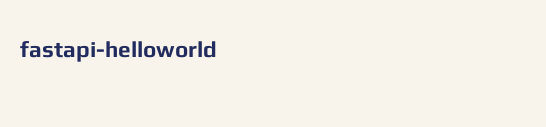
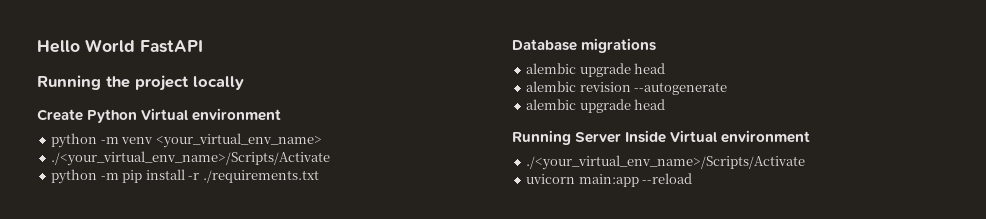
[20,41,217,62] fastapi-helloworld -> [37,39,203,53] [37,75,244,91] [37,108,282,123] [51,133,322,148] [51,151,331,166] [51,169,319,184] [512,38,657,53] [526,63,666,77] [526,81,728,95] [526,99,666,113] [512,130,811,145] [526,155,806,170] [526,173,693,187] Hello World FastAPI // Running the project locally // Create Python Virtual environment // python -m venv <your_virtual_env_name> // ./<your_virtual_env_name>/Scripts/Activate // python -m pip install -r ./requirements.txt // Database migrations // alembic upgrade head // alembic revision --autogenerate // alembic upgrade head // Running Server Inside Virtual environment // ./<your_virtual_env_name>/Scripts/Activate // uvicorn main:app --reload

